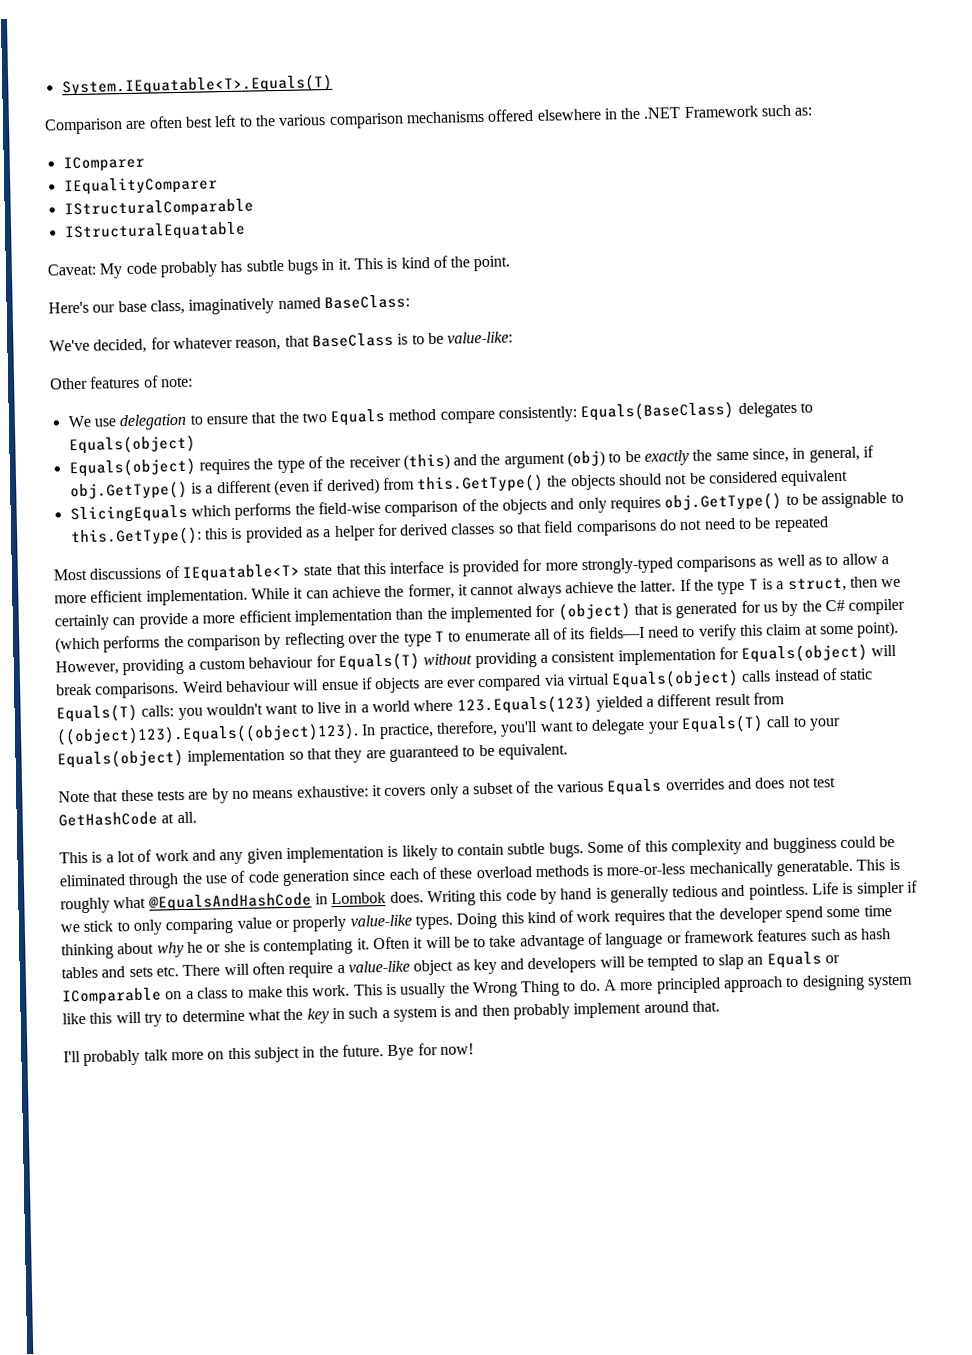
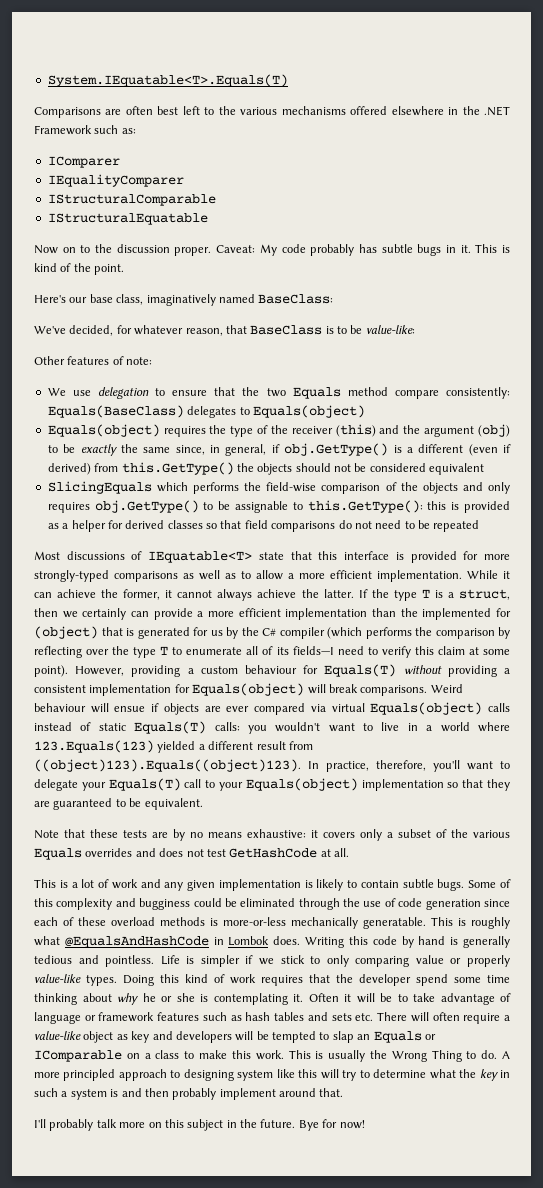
[44,118,123,135] Comparison -> [34,107,101,118] Comparisons
[328,112,404,129] comparison -> (278, 111) none
(246, 231) none -> [34,244,212,256] Now on to the discussion proper.

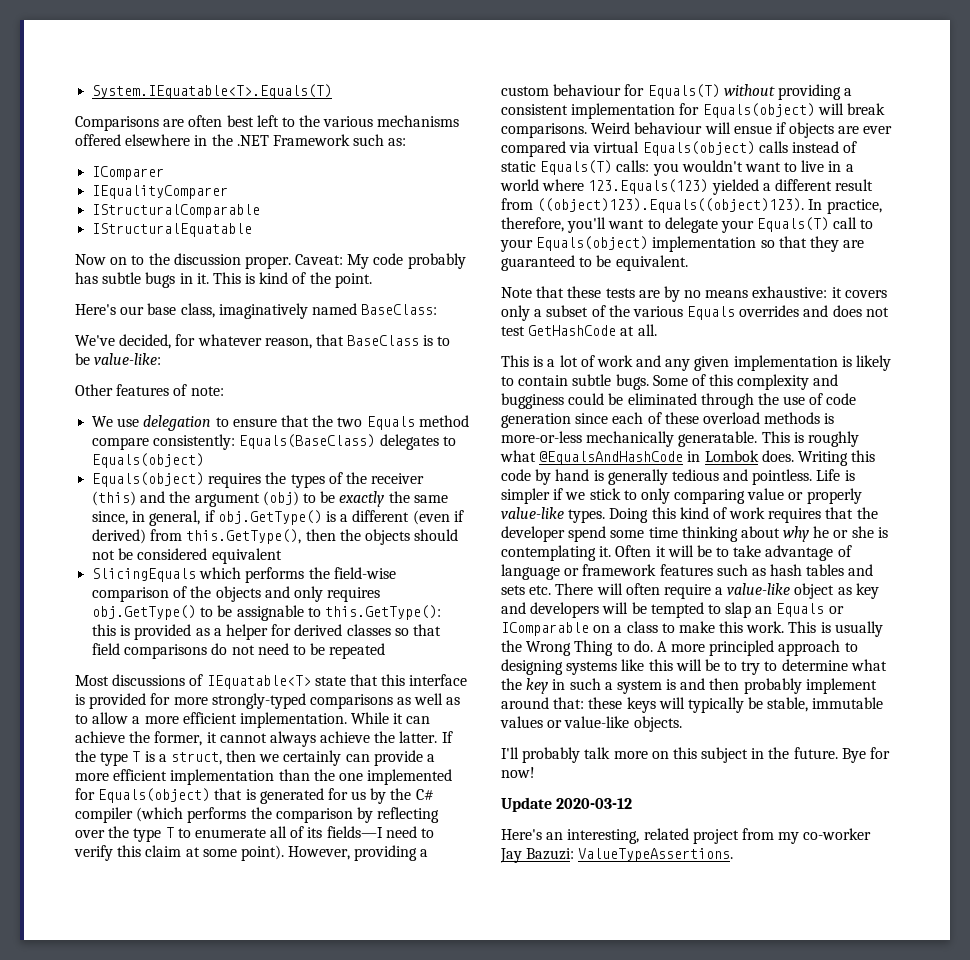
[230,426,254,437] type -> [290,474,325,488] types
[121,462,234,475] this.GetType() -> [186,529,336,544] this.GetType(), then
(418, 612) none -> [338,773,363,781] one
[34,626,98,639] (object) -> [98,788,211,803] Equals(object)
[237,1070,274,1081] system -> [566,661,618,675] systems
(339, 1074) none -> [704,659,738,671] be to
[319,1088,344,1097] that. -> [553,697,884,713] [500,716,682,732] that: these keys will typically be stable, immutable values or value-like objects.
(365, 1124) none -> [501,797,633,812] [501,828,872,844] [500,848,734,863] // Update 2020-03-12 // Here's an interesting, related project from my co-worker Jay Bazuzi: ValueTypeAssertions.

